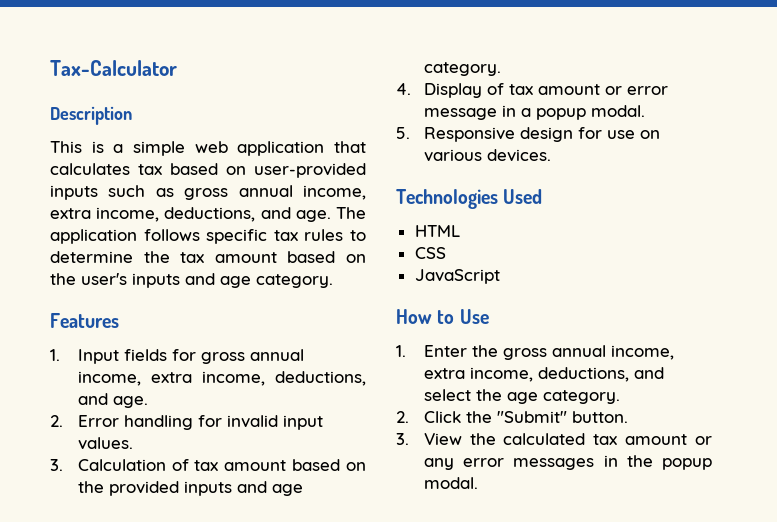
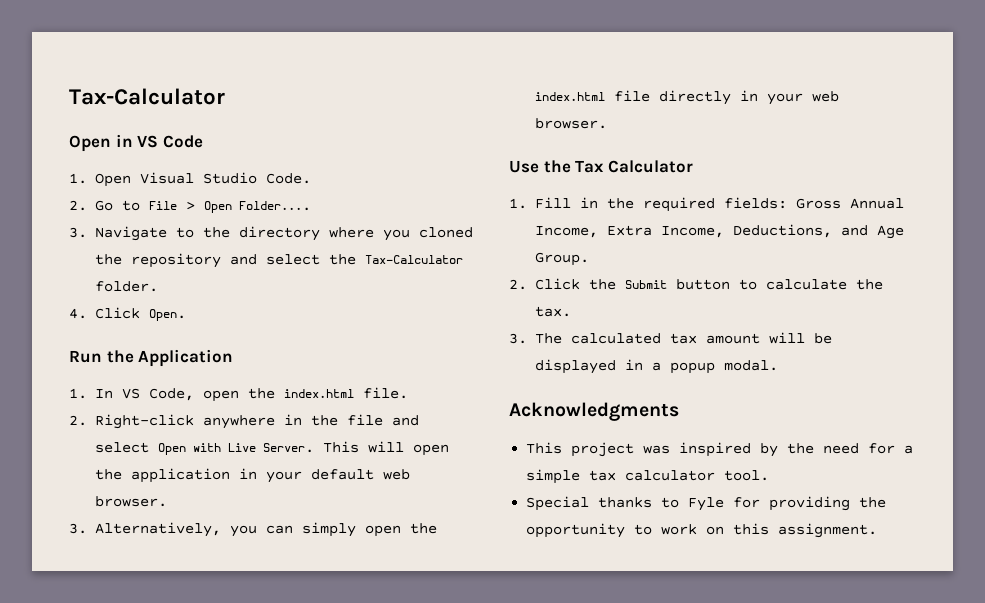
[50,106,132,125] [50,141,366,156] [50,163,366,178] [50,185,366,200] [50,207,366,222] [50,229,366,244] [50,251,366,263] [50,273,333,288] [50,313,119,328] [50,349,304,364] [77,371,366,386] [77,393,148,408] [50,415,323,430] [77,437,133,450] [50,459,366,471] [77,481,303,496] [423,62,501,76] [396,83,668,98] [423,105,645,120] [396,127,660,142] [423,149,551,162] [396,189,543,209] [414,225,460,237] [414,247,446,259] [414,269,500,284] [396,309,489,324] [396,345,674,360] [423,367,664,382] [423,389,620,404] [396,411,628,423] [396,433,712,445] [423,455,712,470] [423,477,478,489] Description // This is a simple web application that calculates tax based on user-provided inputs such as gross annual income, extra income, deductions, and age. The application follows specific tax rules to determine the tax amount based on the user's inputs and age category. // Features // 1. Input fields for gross annual income, extra income, deductions, and age. // 2. Error handling for invalid input values. // 3. Calculation of tax amount based on the provided inputs and age category. // 4. Display of tax amount or error message in a popup modal. // 5. Responsive design for use on various devices. // Technologies Used // HTML // CSS // JavaScript // How to Use // 1. Enter the gross annual income, extra income, deductions, and select the age category. // 2. Click the "Submit" button. // 3. View the calculated tax amount or any error messages in the popup modal. -> [69,134,203,152] [69,172,311,187] [69,200,311,213] [69,226,473,241] [94,253,463,268] [94,281,158,292] [69,307,186,321] [69,349,234,367] [69,387,408,402] [69,414,419,429] [94,441,449,456] [94,468,410,483] [94,496,167,507] [69,522,437,537] [534,90,839,105] [534,118,607,129] [509,160,693,173] [509,197,904,212] [534,224,904,239] [534,252,589,266] [509,278,883,290] [534,306,571,317] [509,332,832,344] [534,359,778,374] [509,402,679,421] [526,442,914,457] [526,469,770,484] [526,496,887,511] [526,523,878,538] Open in VS Code // 1. Open Visual Studio Code. // 2. Go to File > Open Folder.... // 3. Navigate to the directory where you cloned the repository and select the Tax-Calculator folder. // 4. Click Open. // Run the Application // 1. In VS Code, open the index.html file. // 2. Right-click anywhere in the file and select Open with Live Server. This will open the application in your default web browser. // 3. Alternatively, you can simply open the index.html file directly in your web browser. // Use the Tax Calculator // 1. Fill in the required fields: Gross Annual Income, Extra Income, Deductions, and Age Group. // 2. Click the Submit button to calculate the tax. // 3. The calculated tax amount will be displayed in a popup modal. // Acknowledgments // This project was inspired by the need for a simple tax calculator tool. // Special thanks to Fyle for providing the opportunity to work on this assignment.

